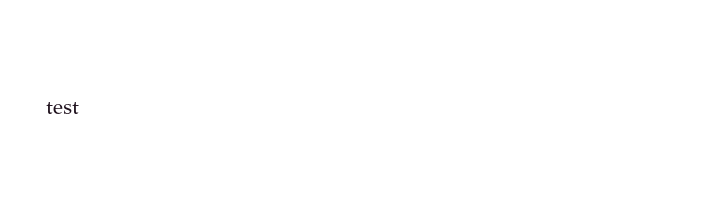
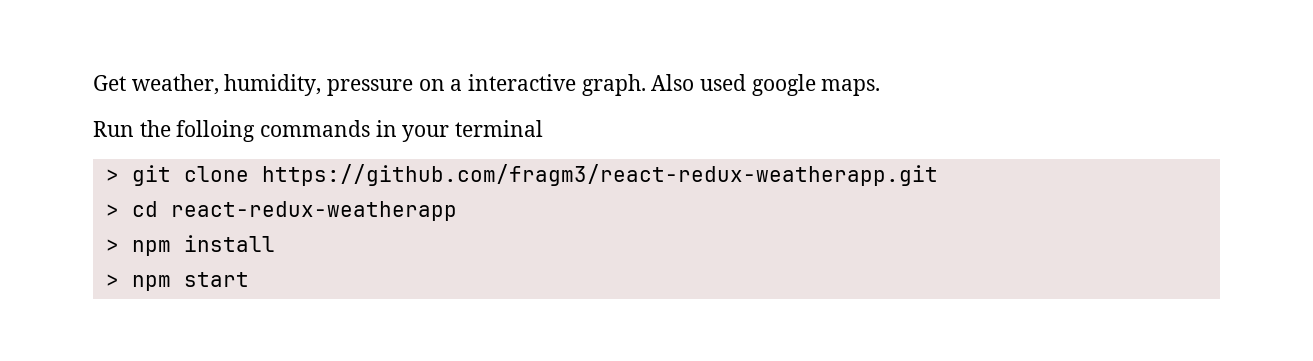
[46,102,79,114] test -> [93,74,881,96] [93,120,544,142] [105,164,938,186] [105,201,457,221] [105,235,275,256] [105,272,249,291] Get weather, humidity, pressure on a interactive graph. Also used google maps. // Run the folloing commands in your terminal // > git clone https://github.com/fragm3/react-redux-weatherapp.git // > cd react-redux-weatherapp // > npm install // > npm start

